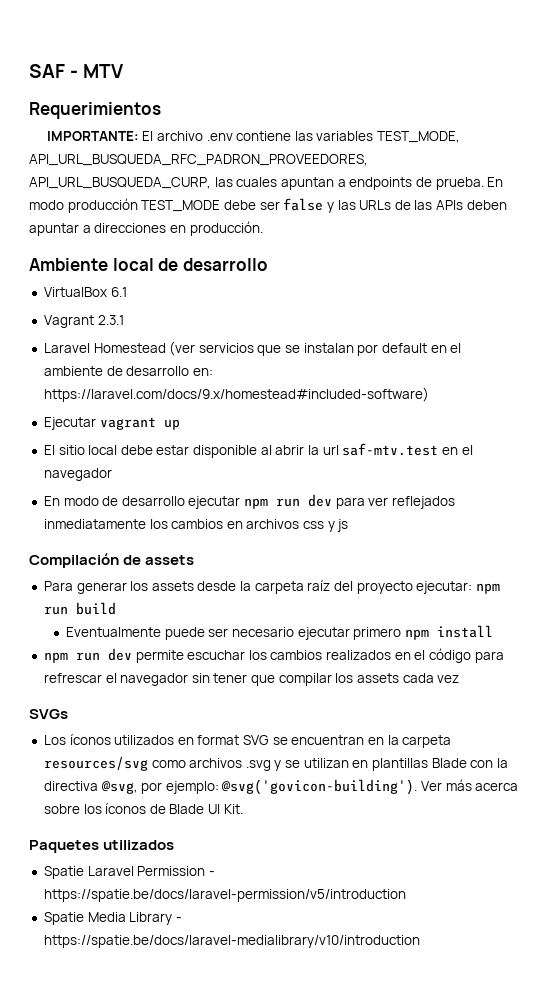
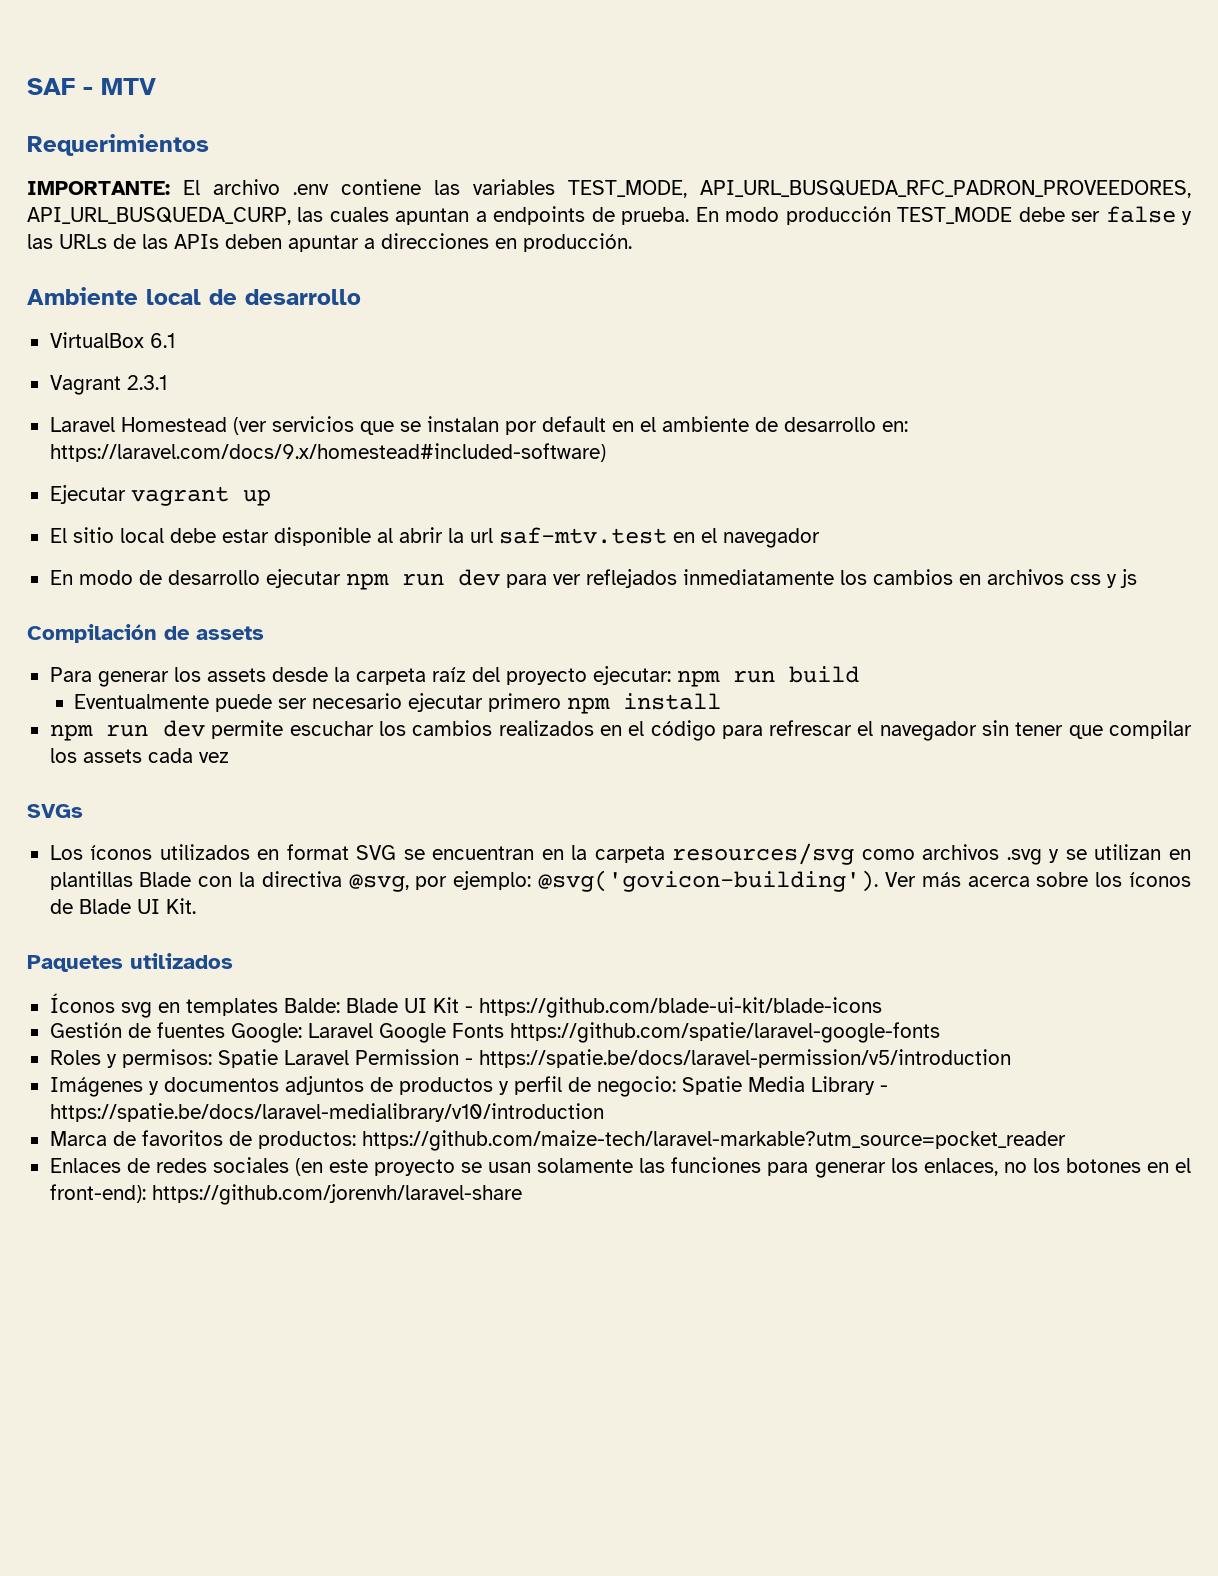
(175, 845) none -> [49,993,882,1018] [49,1022,940,1043] [49,1049,212,1068] Íconos svg en templates Balde: Blade UI Kit - https://github.com/blade-ui-kit/blade-icons // Gestión de fuentes Google: Laravel Google Fonts https://github.com/spatie/laravel-google-fonts // Roles y permisos:
(406, 895) none -> [49,1076,676,1097] Imágenes y documentos adjuntos de productos y perfil de negocio:
(420, 941) none -> [49,1130,1066,1151] [49,1157,1191,1178] [49,1184,522,1205] // Marca de favoritos de productos: https://github.com/maize-tech/laravel-markable?utm_source=pocket_reader // Enlaces de redes sociales (en este proyecto se usan solamente las funciones para generar los enlaces, no los botones en el front-end): https://github.com/jorenvh/laravel-share

